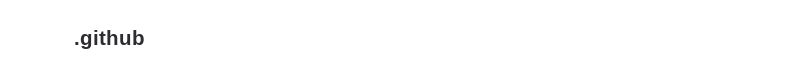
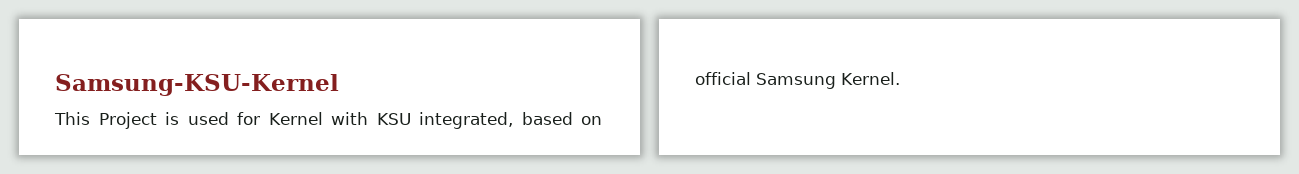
[74,30,145,49] .github -> [55,74,339,96] [54,112,602,129] [695,72,900,89] Samsung-KSU-Kernel // This Project is used for Kernel with KSU integrated, based on official Samsung Kernel.

